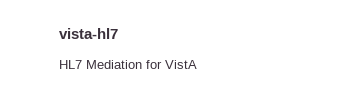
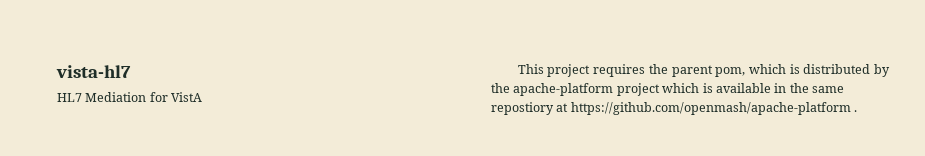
(197, 64) none -> [517,64,890,77] [491,83,844,96] [491,102,858,115] // This project requires the parent pom, which is distributed by the apache-platform project which is available in the same repostiory at https://github.com/openmash/apache-platform .

